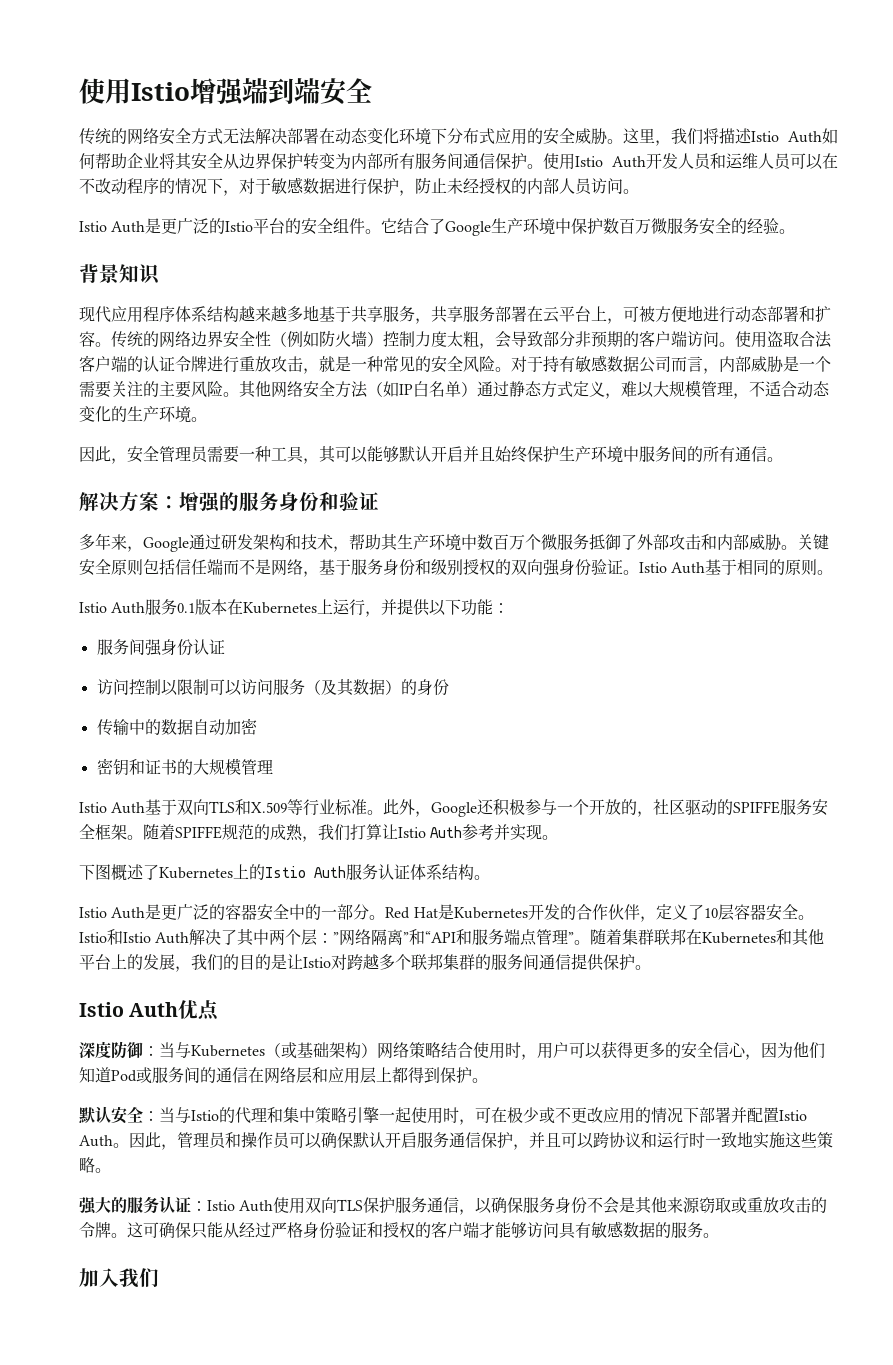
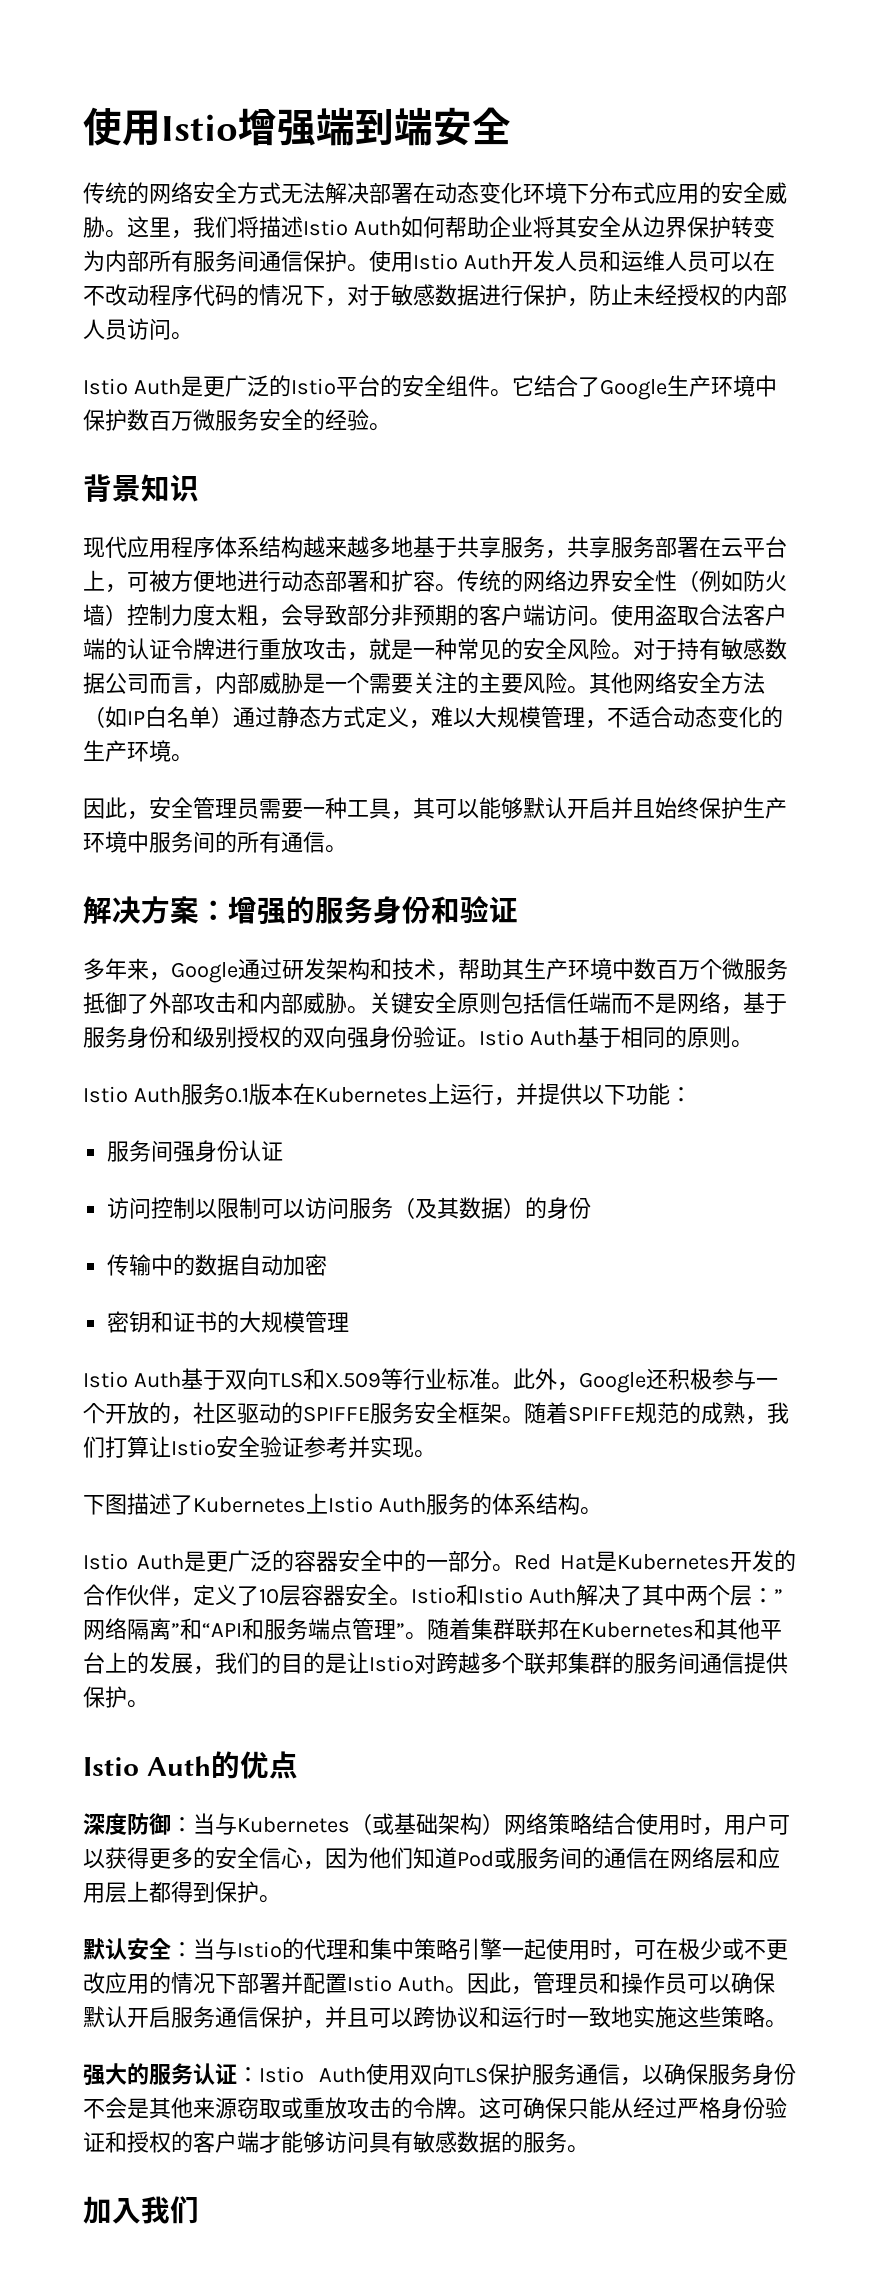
(159, 186) none -> [193,284,237,306] 代码
[430,826,463,838] Auth -> [216,1436,304,1458] 安全验证
[111,864,127,881] 概 -> [127,1493,149,1515] 描
[249,864,410,880] 的Istio Auth服务认证 -> [328,1493,492,1515] Istio Auth服务的
(179, 1009) none -> [210,1751,240,1779] 的

